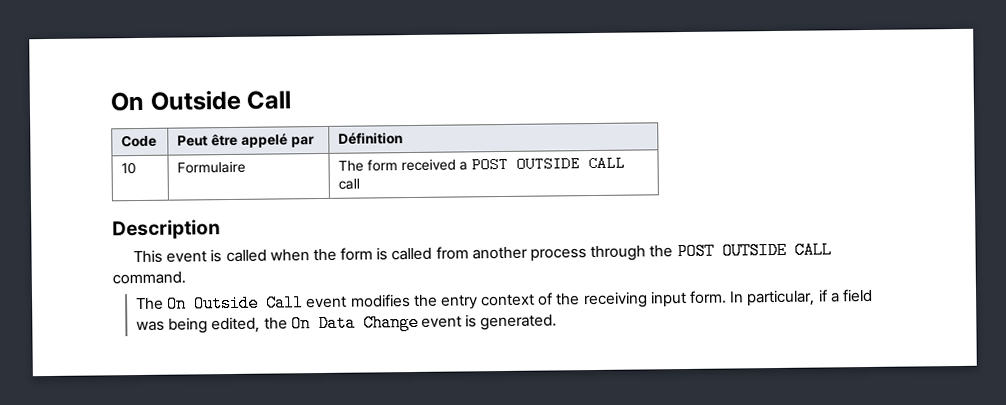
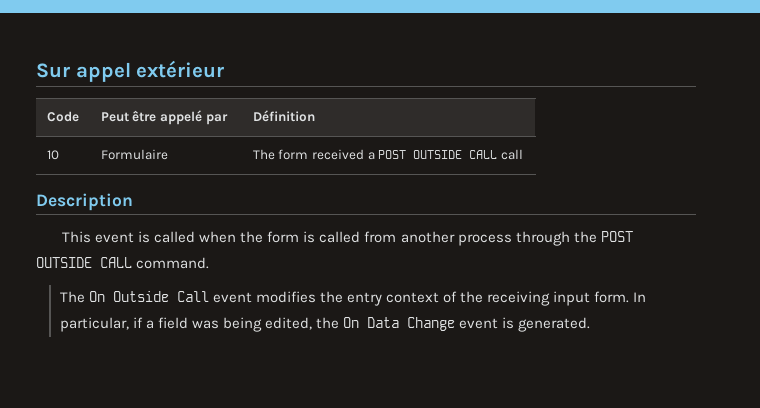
[110,89,292,112] On Outside Call -> [36,60,225,82] Sur appel extérieur

